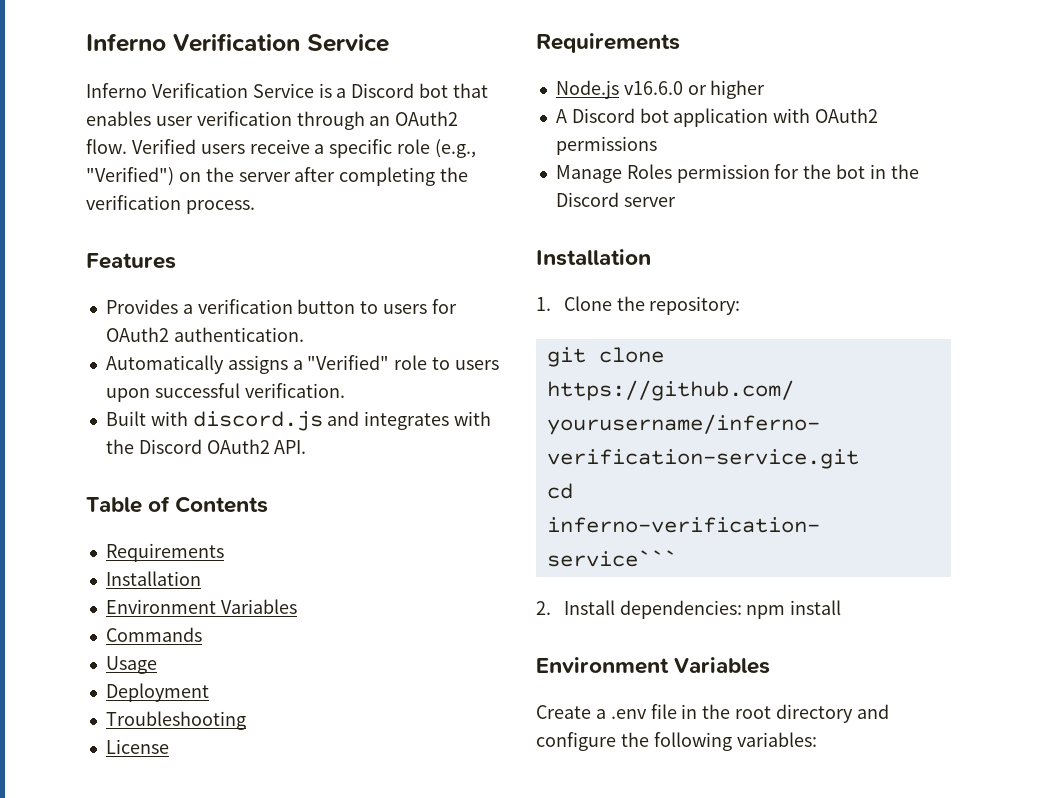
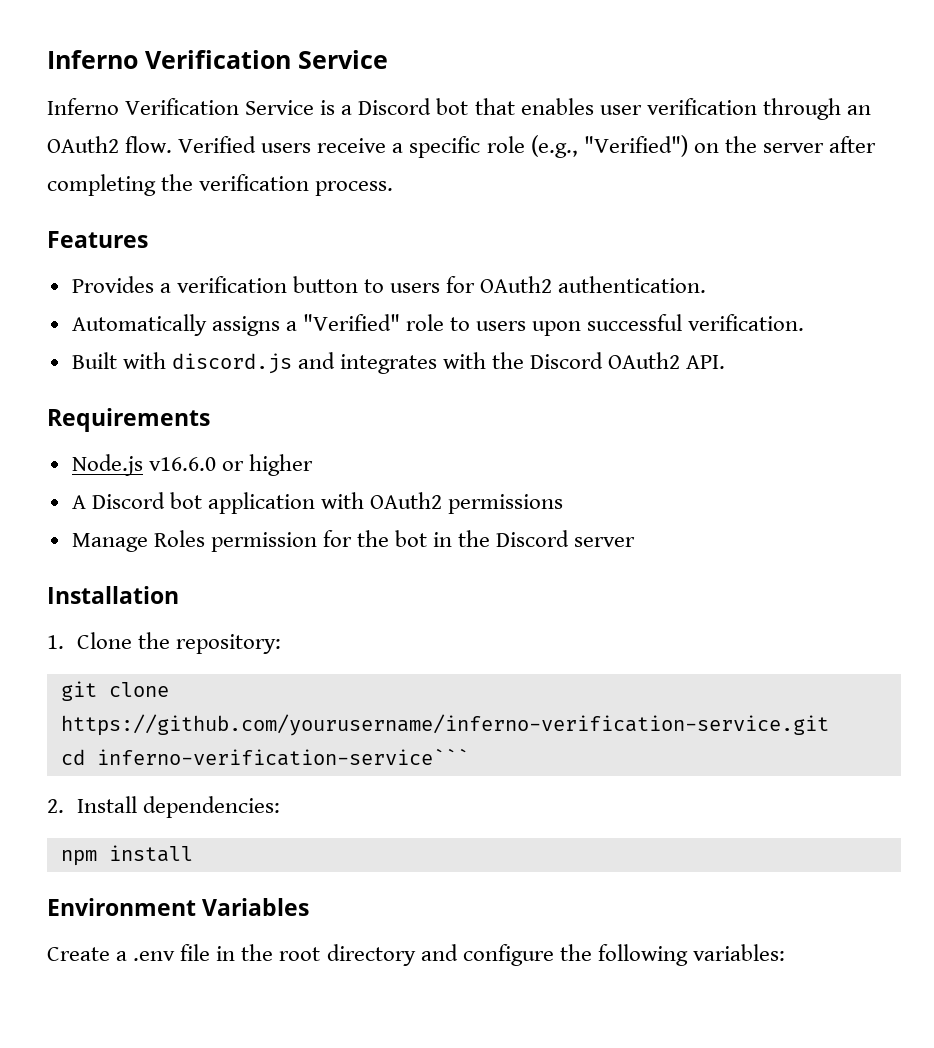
[86,496,269,513] [105,543,224,562] [105,571,201,586] [105,599,297,614] [105,627,202,642] [105,656,157,674] [105,683,209,702] [105,711,246,730] [105,739,169,754] // Table of Contents // Requirements // Installation // Environment Variables // Commands // Usage // Deployment // Troubleshooting // License -> (726, 362) none
(742, 609) none -> (280, 807) //

